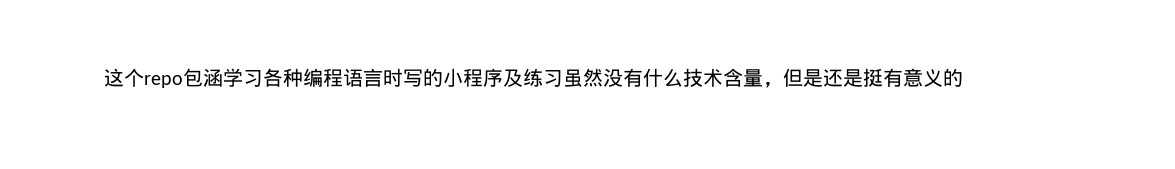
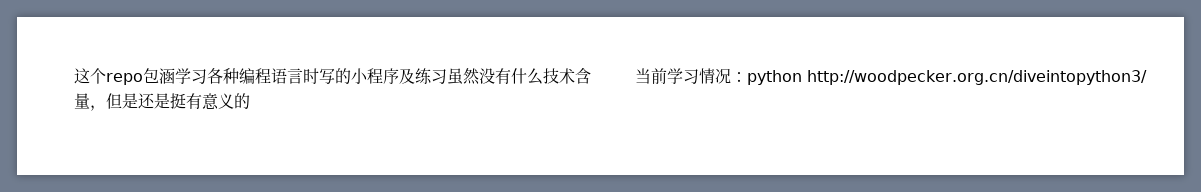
(963, 77) none -> [635,68,1147,85] // 当前学习情况：python http://woodpecker.org.cn/diveintopython3/

